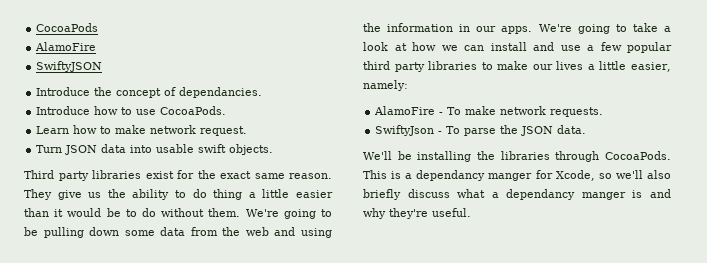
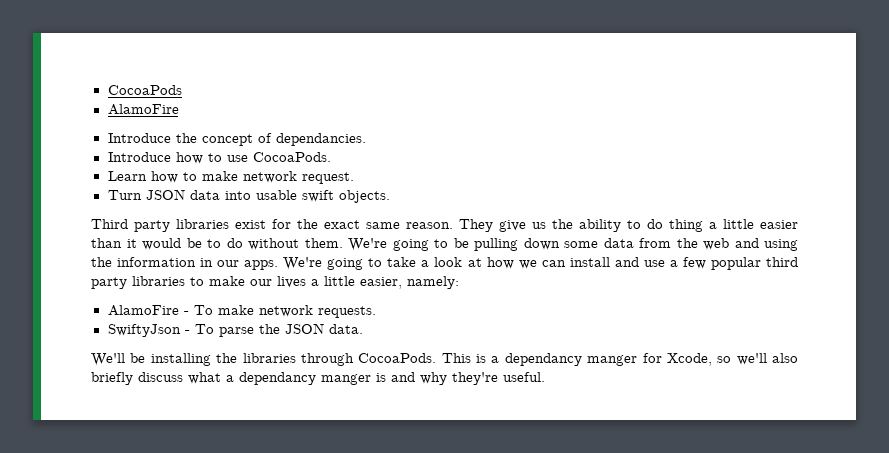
[36,61,103,72] // SwiftyJSON -> (179, 109) none

